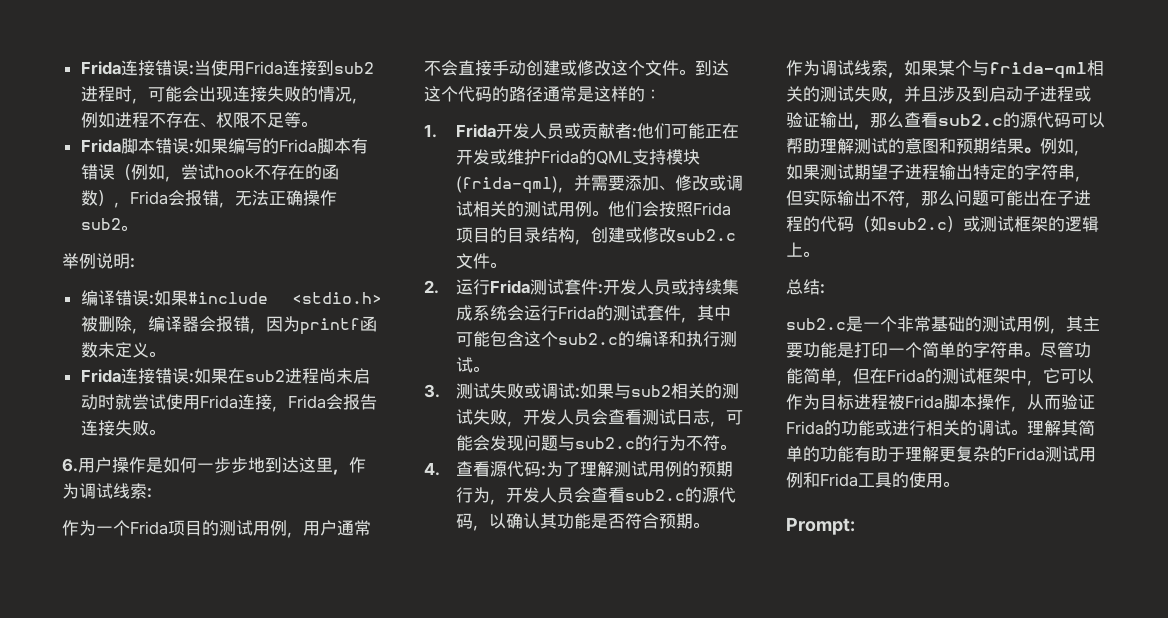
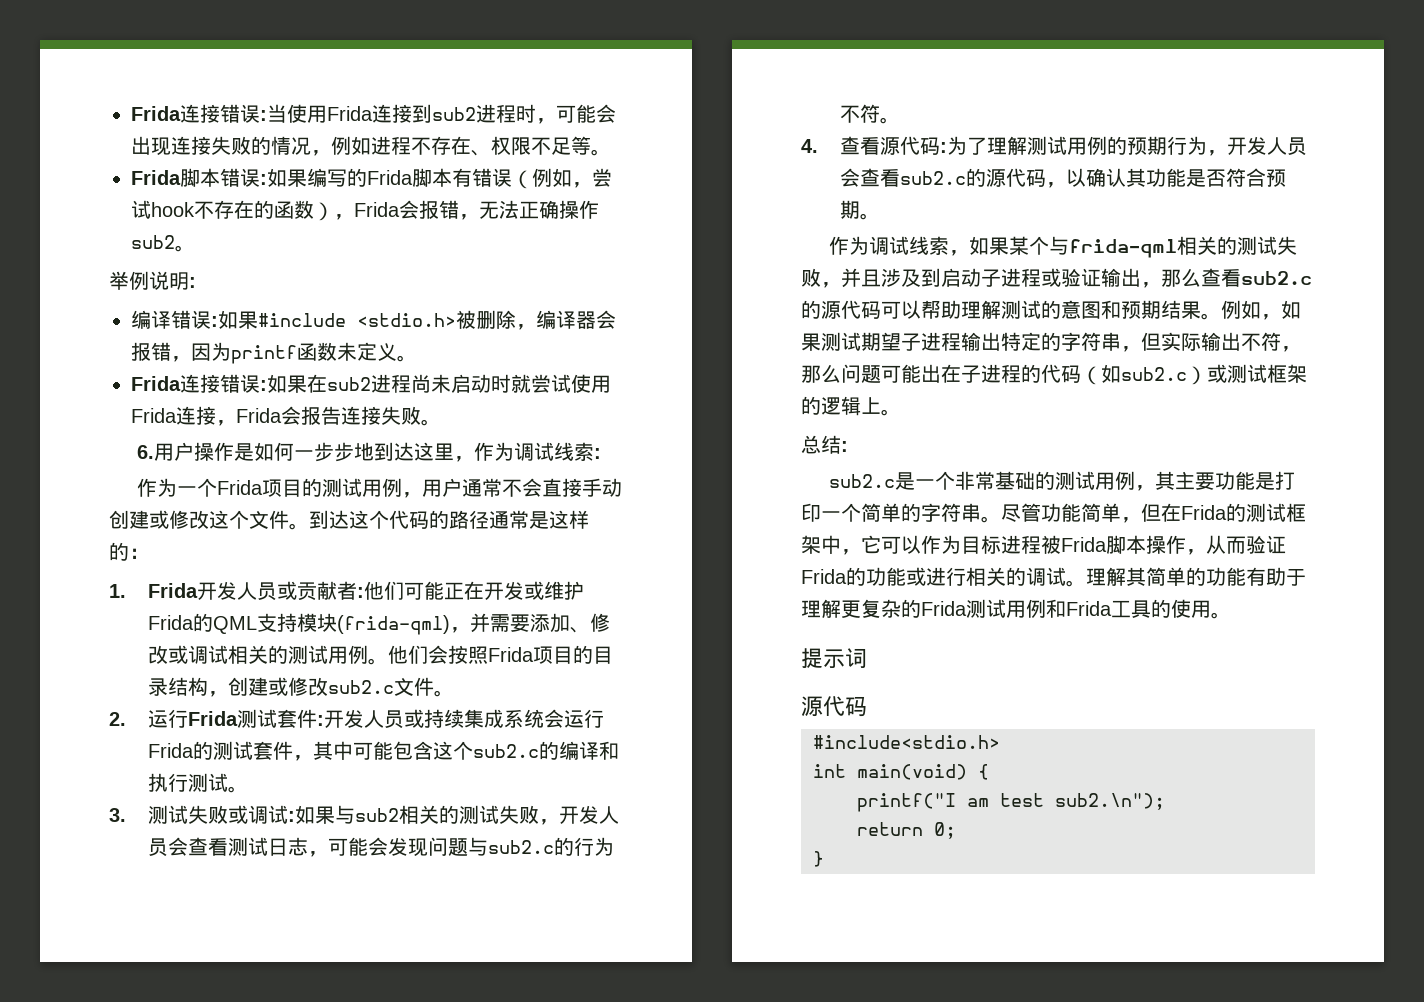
[786,517,855,535] Prompt: -> [801,648,867,668] [801,696,867,717] [813,735,1000,749] [813,764,989,780] [857,793,1165,812] [857,822,956,839] [813,851,824,867] 提示词 // 源代码 // #include<stdio.h> // int main(void) { // printf("I am test sub2.\n"); // return 0; // }

